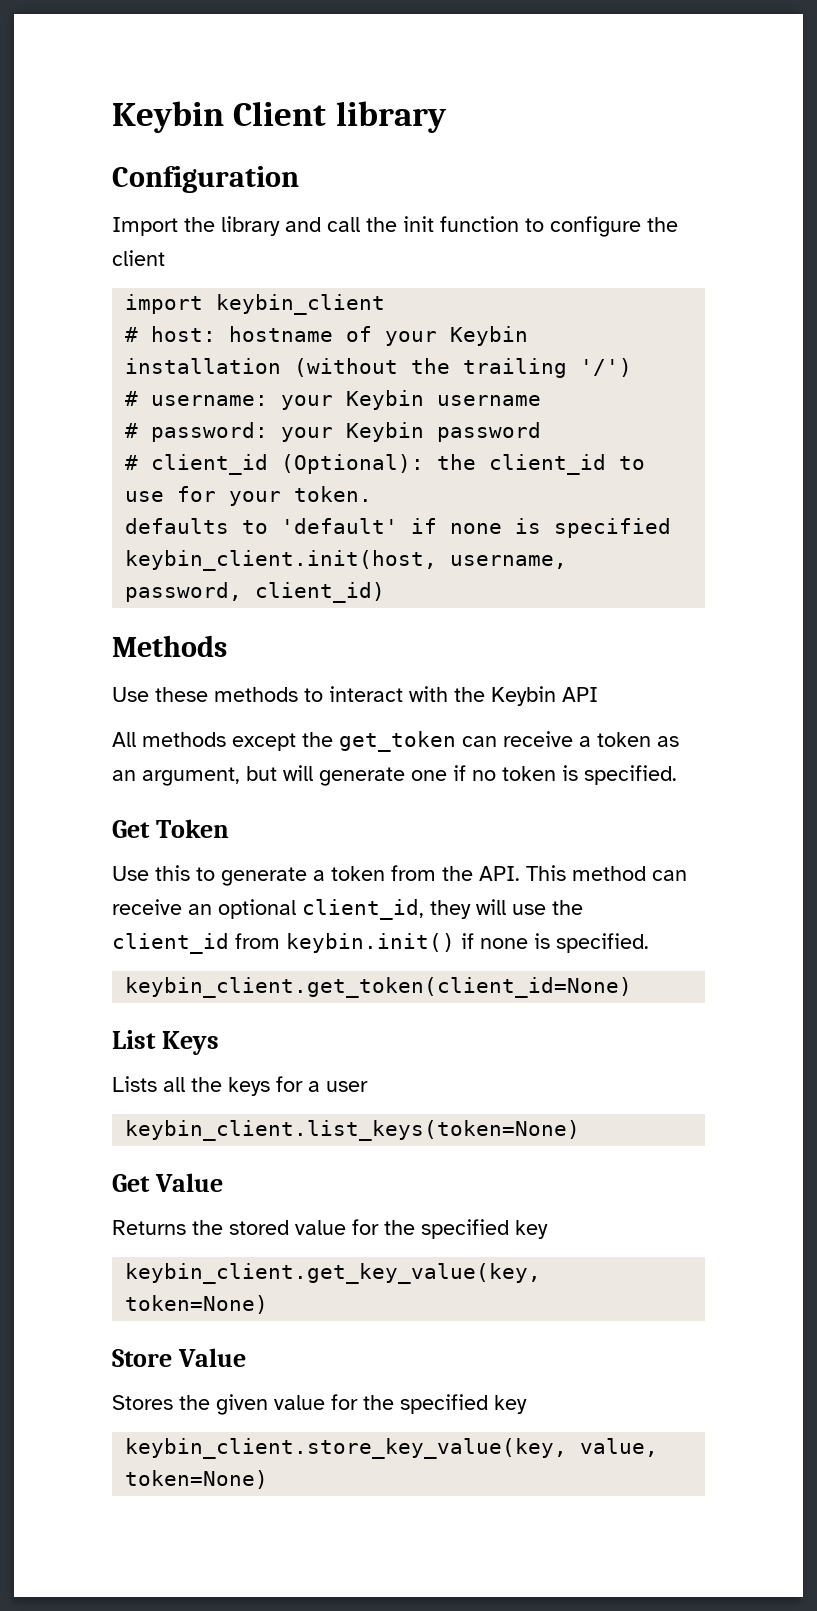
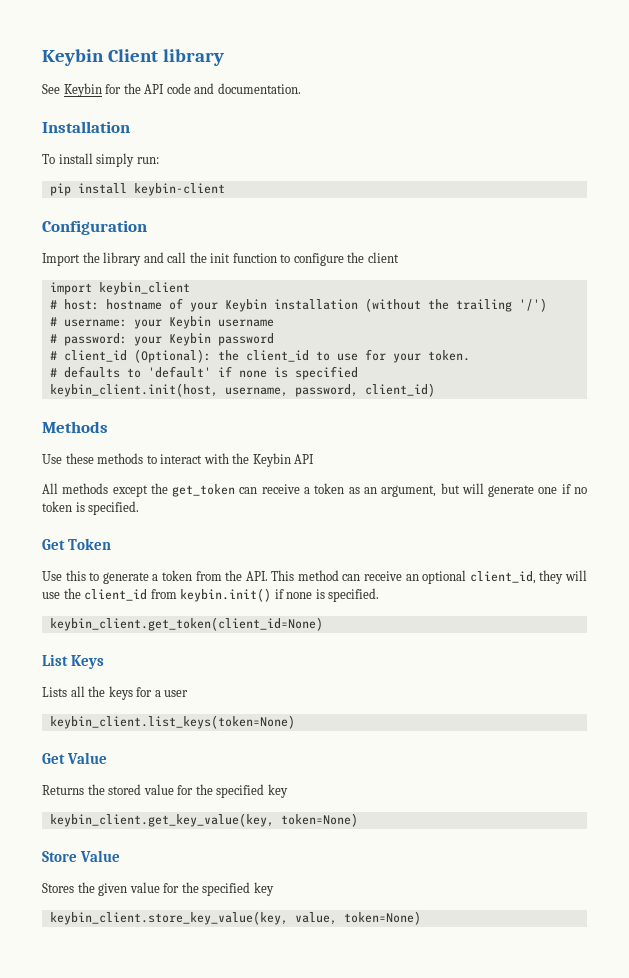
(447, 117) none -> [42,83,301,97] [42,121,130,133] [42,153,159,167] [49,183,225,196] // See Keybin for the API code and documentation. // Installation // To install simply run: // pip install keybin-client
(373, 494) none -> [49,368,57,377] #

